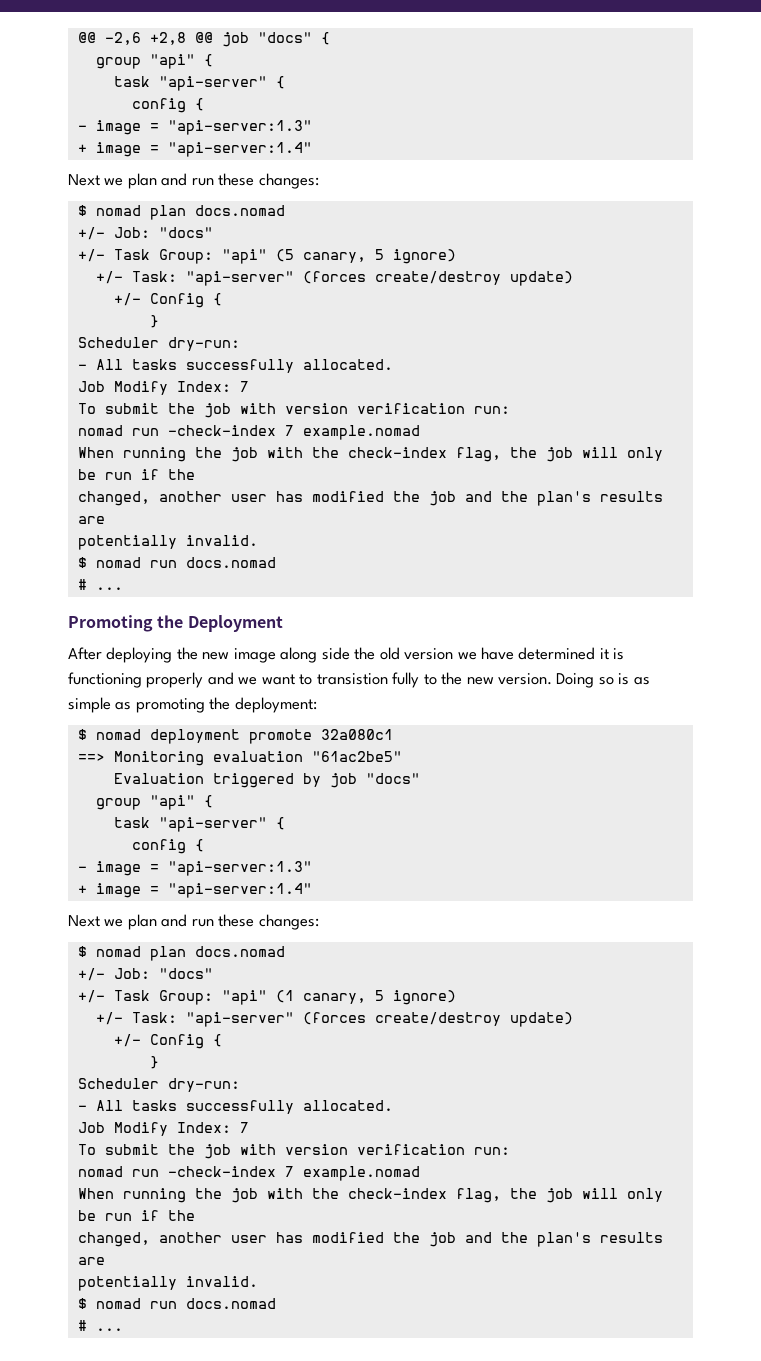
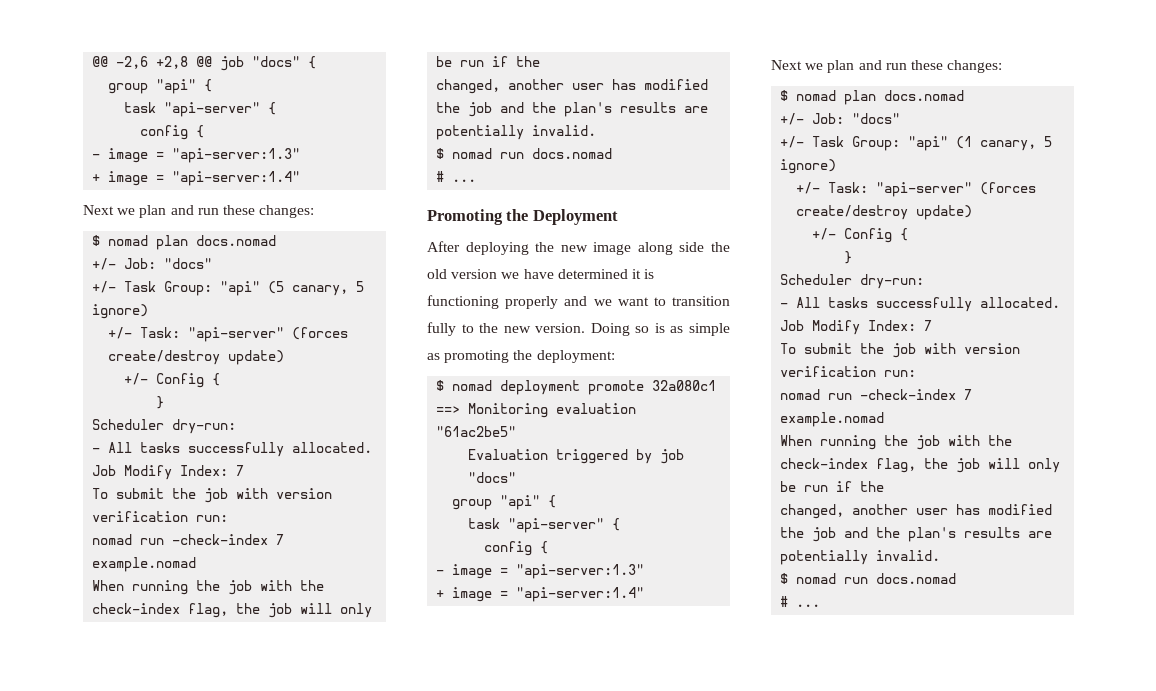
[316,673,388,685] transistion -> [672,296,730,306] transition

